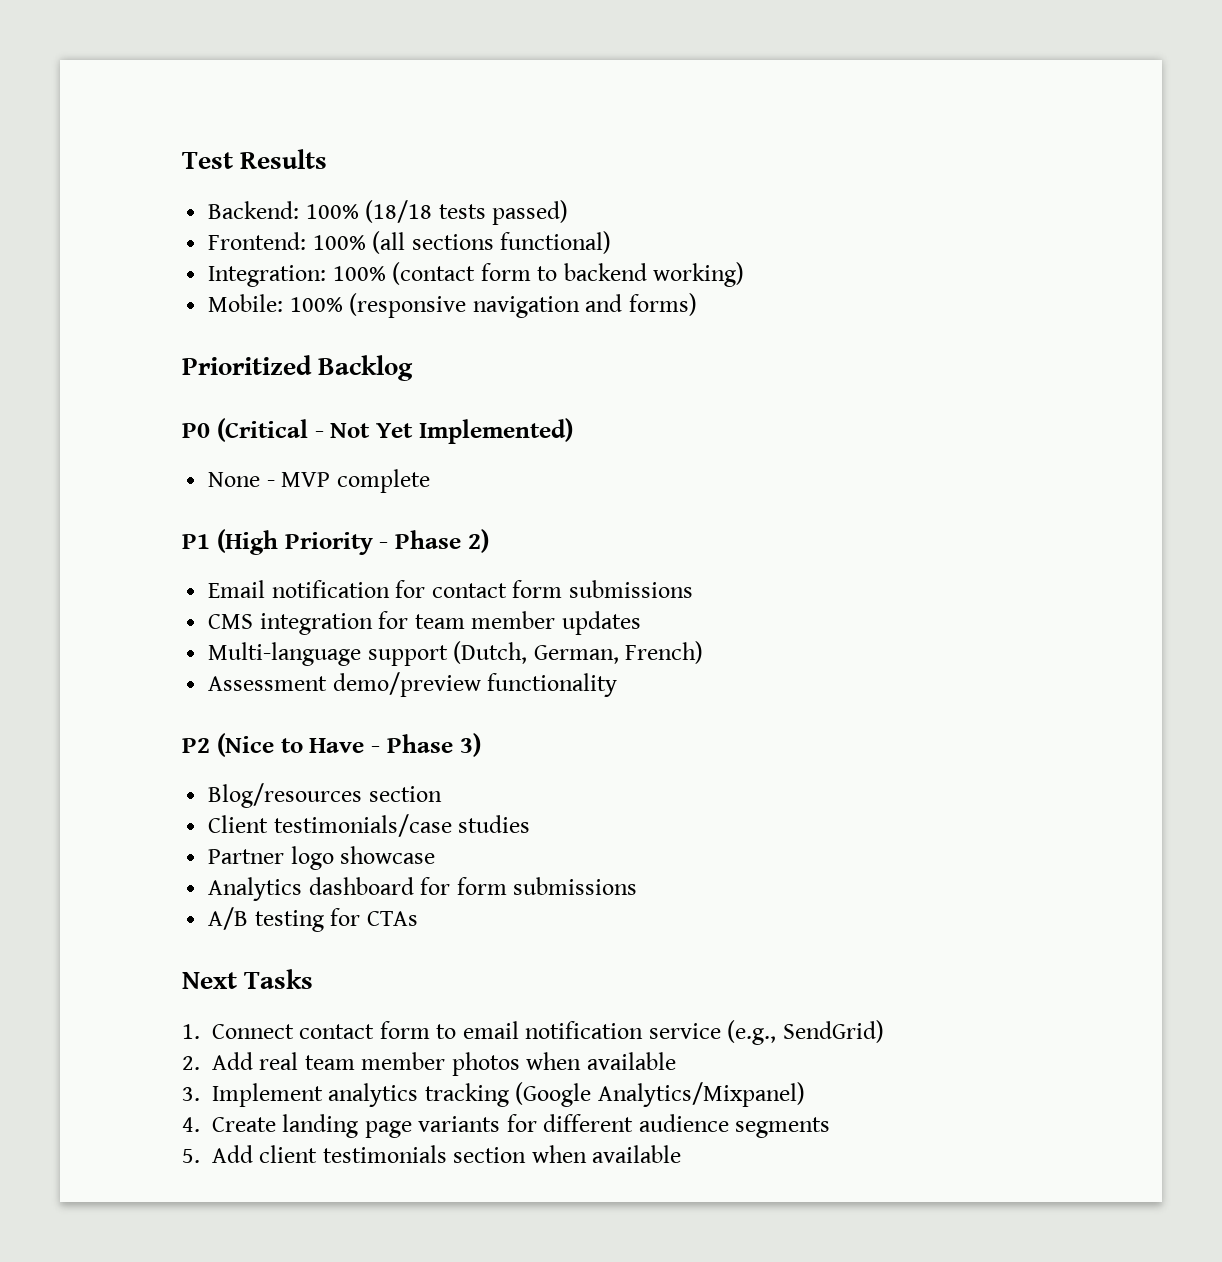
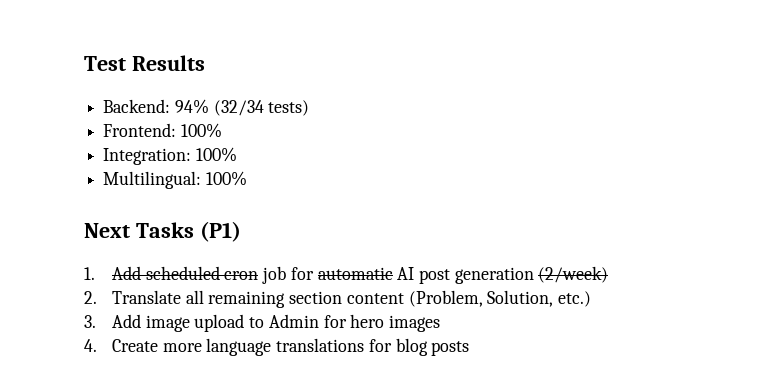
[305,200,569,225] 100% (18/18 tests passed) -> [174,99,310,116] 94% (32/34 tests)
[372,231,612,254] (all sections functional) -> (222, 130) none
[392,262,745,287] [208,293,697,318] [182,355,414,381] [182,418,573,444] [208,469,430,493] [182,529,489,555] [208,580,693,598] [208,611,641,635] [208,641,704,666] [208,672,618,697] [182,733,481,757] [208,783,442,808] [208,814,531,837] [208,846,436,870] [208,877,638,901] [208,907,418,932] [182,969,314,989] [182,1020,884,1045] [182,1052,676,1076] [182,1082,805,1107] [182,1114,831,1138] [182,1145,682,1163] (contact form to backend working) // Mobile: 100% (responsive navigation and forms) // Prioritized Backlog // P0 (Critical - Not Yet Implemented) // None - MVP complete // P1 (High Priority - Phase 2) // Email notification for contact form submissions // CMS integration for team member updates // Multi-language support (Dutch, German, French) // Assessment demo/preview functionality // P2 (Nice to Have - Phase 3) // Blog/resources section // Client testimonials/case studies // Partner logo showcase // Analytics dashboard for form submissions // A/B testing for CTAs // Next Tasks // 1. Connect contact form to email notification service (e.g., SendGrid) // 2. Add real team member photos when available // 3. Implement analytics tracking (Google Analytics/Mixpanel) // 4. Create landing page variants for different audience segments // 5. Add client testimonials section when available -> [103,171,247,189] [84,221,241,242] [84,266,609,284] [84,290,591,308] [84,314,440,332] [84,338,470,356] // Multilingual: 100% // Next Tasks (P1) // 1. Add scheduled cron job for automatic AI post generation (2/week) // 2. Translate all remaining section content (Problem, Solution, etc.) // 3. Add image upload to Admin for hero images // 4. Create more language translations for blog posts

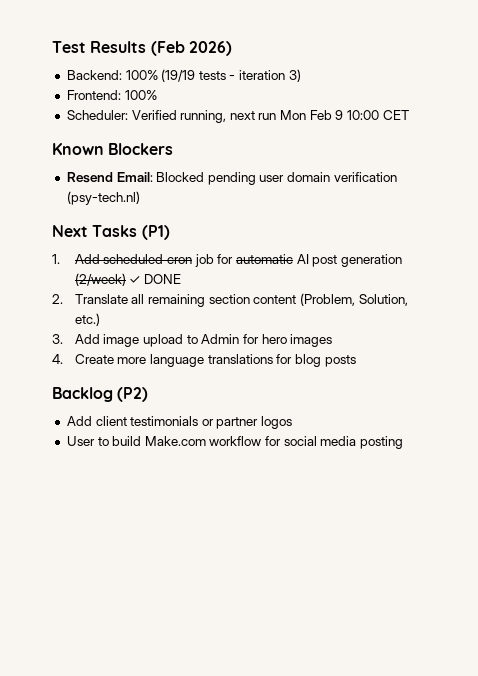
(205, 63) none -> [150,41,232,56] (Feb 2026)
[174,99,310,116] [103,123,222,138] [103,147,237,165] [103,171,247,189] 94% (32/34 tests) // Frontend: 100% // Integration: 100% // Multilingual: 100% -> [125,69,301,82] [66,90,157,100] [66,110,409,123] [52,143,174,155] [66,172,397,185] [66,191,140,205] 100% (19/19 tests - iteration 3) // Frontend: 100% // Scheduler: Verified running, next run Mon Feb 9 10:00 CET // Known Blockers // Resend Email: Blocked pending user domain verification (psy-tech.nl)
(609, 274) none -> [129,274,182,284] ✓ DONE
(470, 348) none -> [52,387,149,402] [66,416,293,429] [66,436,404,449] // Backlog (P2) // Add client testimonials or partner logos // User to build Make.com workflow for social media posting

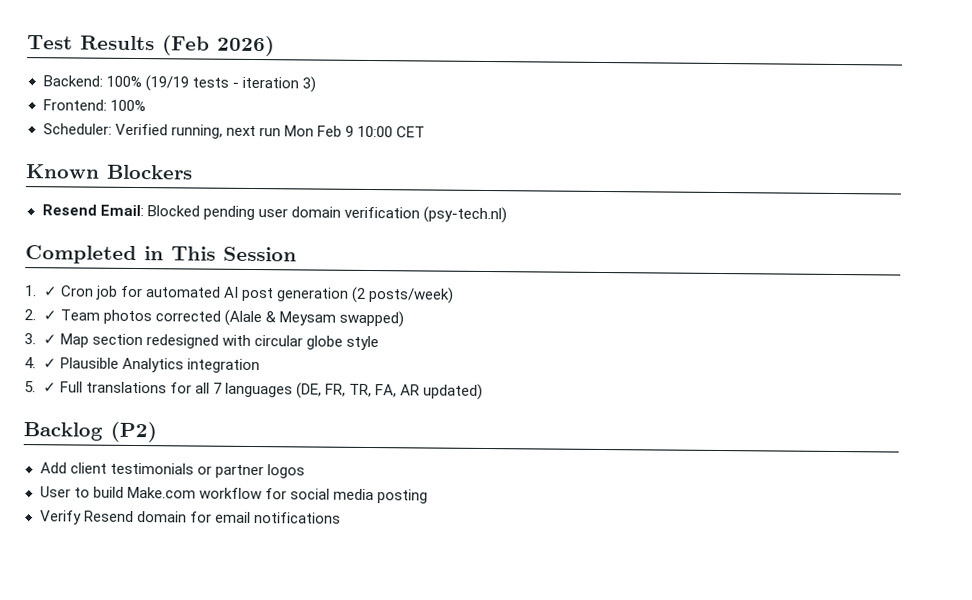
[52,225,170,240] [52,254,193,264] Next Tasks (P1) // 1. Add scheduled cron -> [25,245,297,265] [25,285,94,297] Completed in This Session // 1. ✓ Cron
[236,254,294,264] automatic -> [145,286,221,298] automated
[74,273,182,286] [52,293,408,307] [74,313,100,326] [52,334,333,347] [52,354,356,367] (2/week) ✓ DONE // 2. Translate all remaining section content (Problem, Solution, etc.) // 3. Add image upload to Admin for hero images // 4. Create more language translations for blog posts -> [350,286,454,304] [24,309,404,328] [24,333,379,351] [24,357,260,374] [24,381,484,400] (2 posts/week) // 2. ✓ Team photos corrected (Alale & Meysam swapped) // 3. ✓ Map section redesigned with circular globe style // 4. ✓ Plausible Analytics integration // 5. ✓ Full translations for all 7 languages (DE, FR, TR, FA, AR updated)
(404, 442) none -> [39,510,341,525] // Verify Resend domain for email notifications

